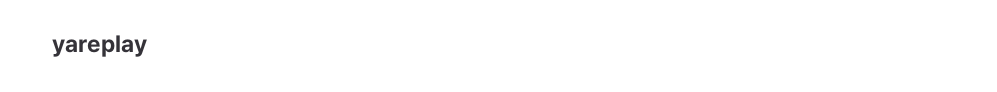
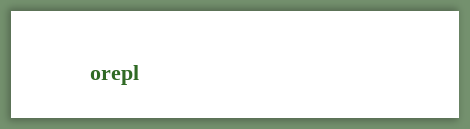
[52,35,147,57] yareplay -> [90,65,139,85] orepl

